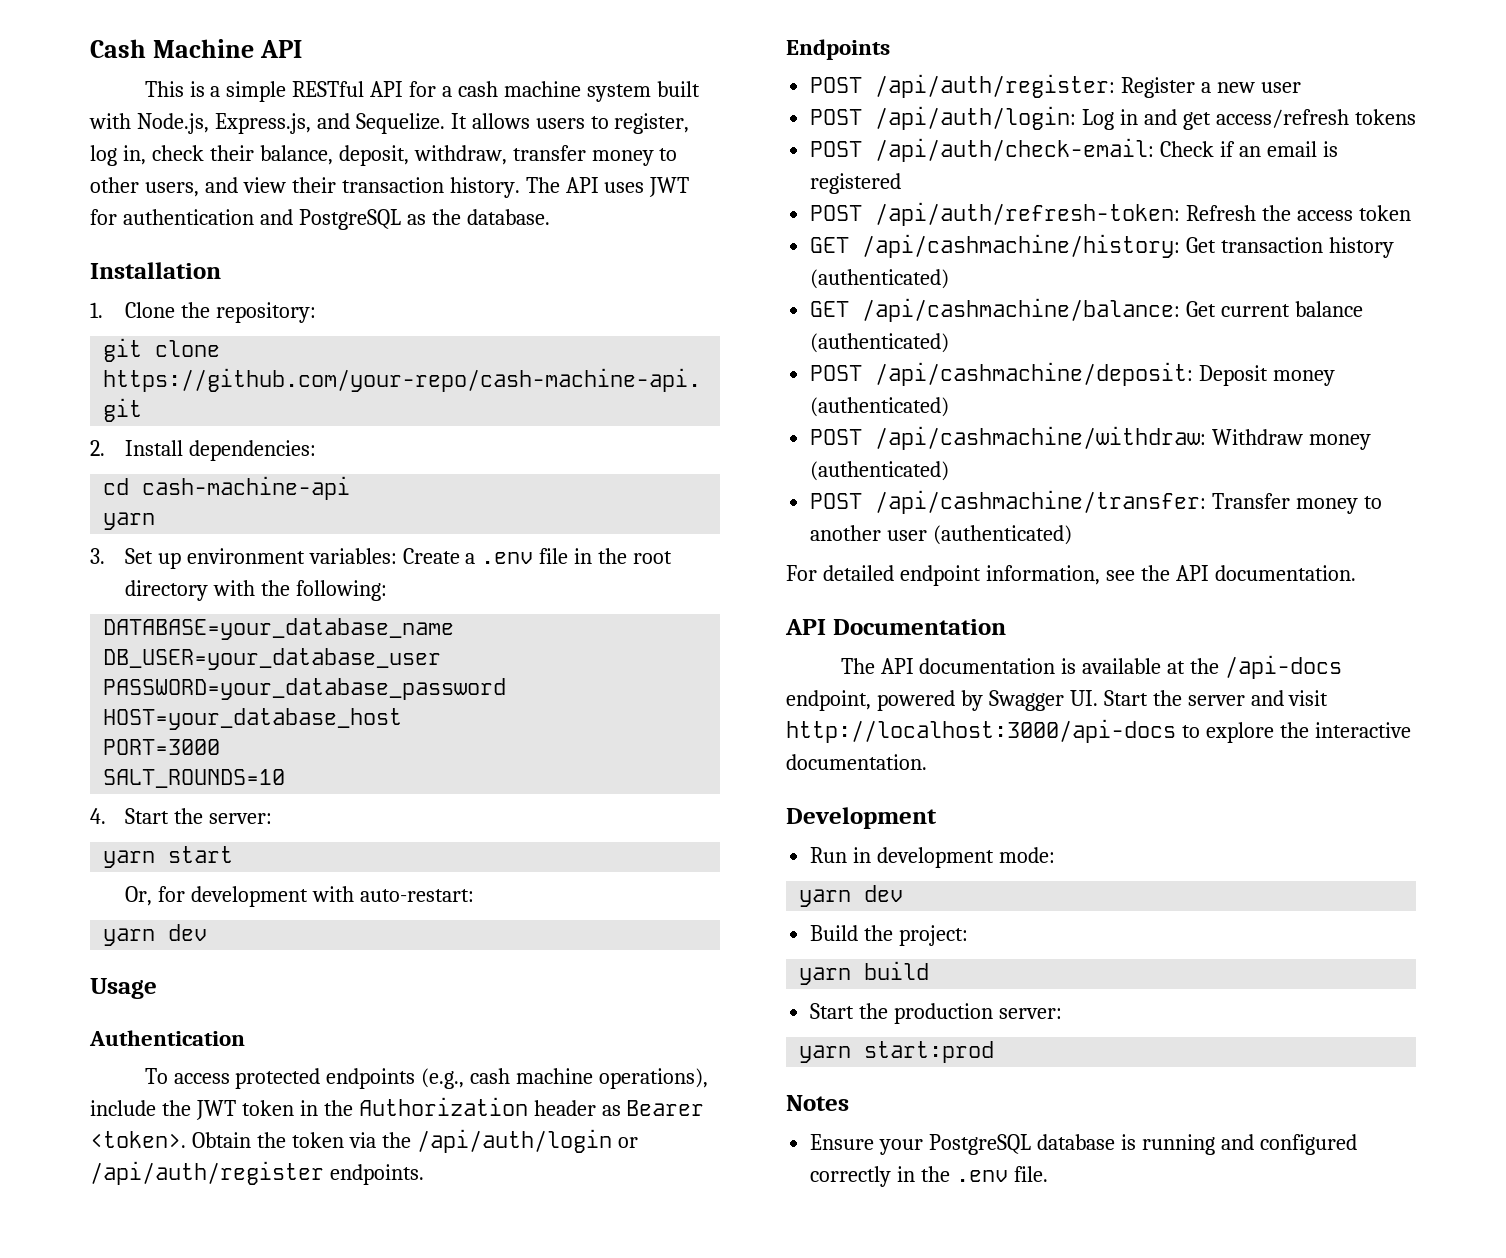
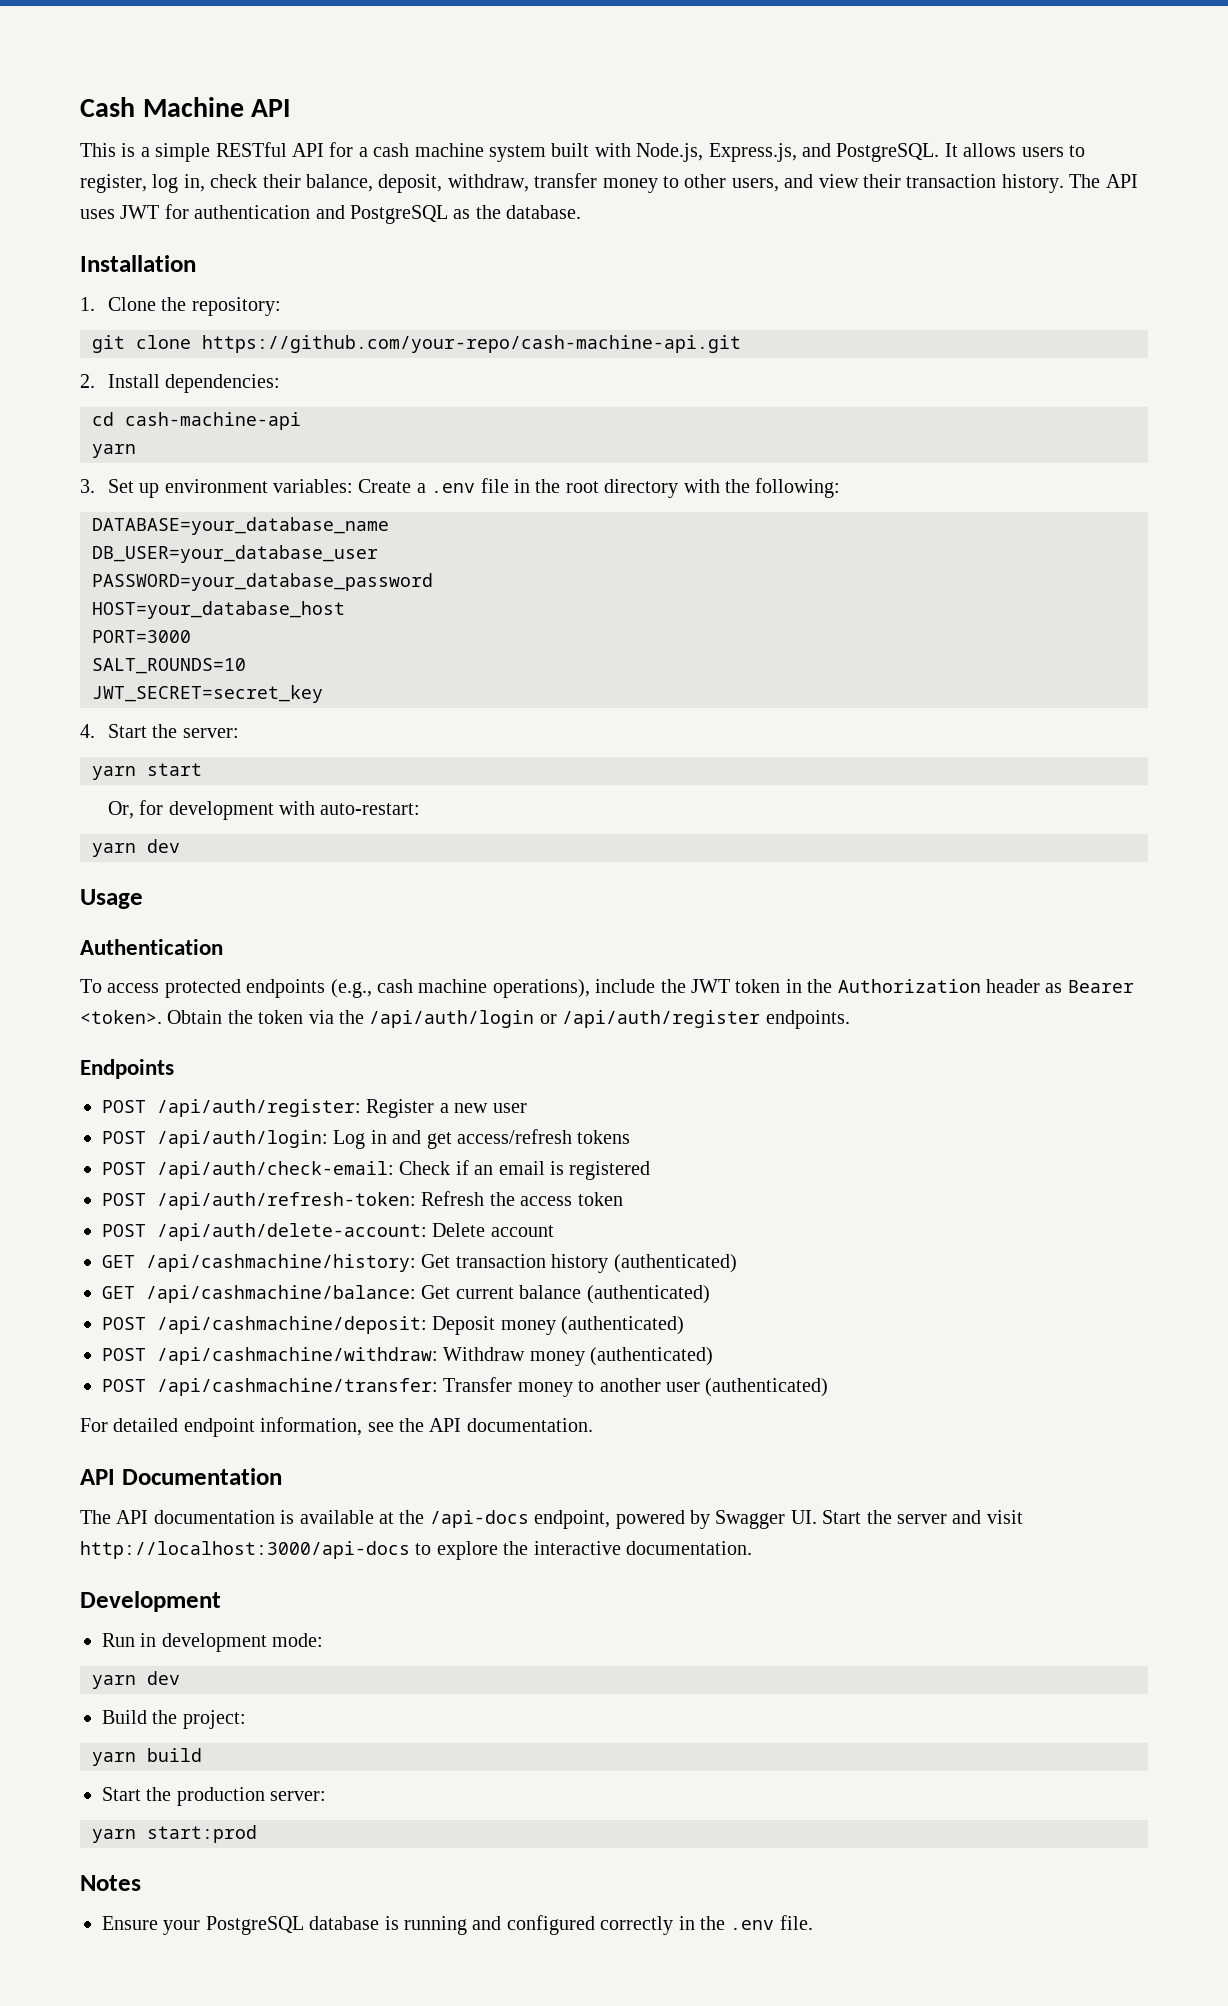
[355,113,445,134] Sequelize. -> [836,143,940,162] PostgreSQL.
(286, 778) none -> [92,685,323,703] // JWT_SECRET=secret_key
(1411, 213) none -> [102,1223,554,1241] // POST /api/auth/delete-account: Delete account

